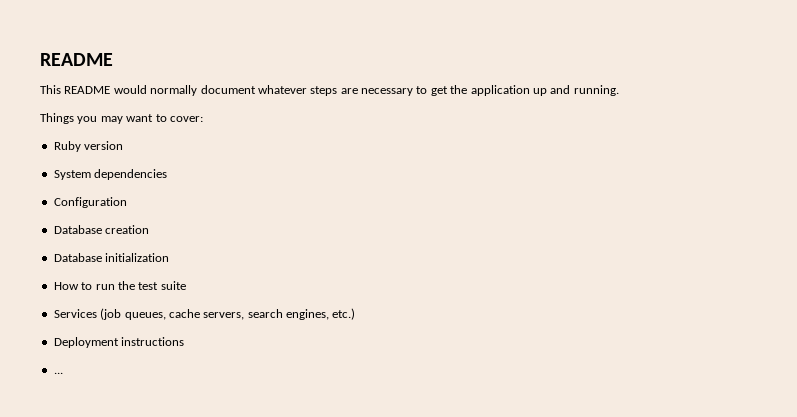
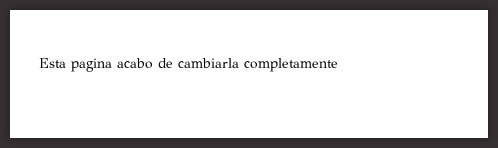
[40,53,113,66] [40,85,619,96] [40,113,203,124] [53,141,124,152] [53,169,168,180] [53,197,127,208] [53,225,150,234] [53,253,170,262] [53,281,186,290] [53,308,356,320] [53,337,185,348] [53,372,63,374] README // This README would normally document whatever steps are necessary to get the application up and running. // Things you may want to cover: // Ruby version // System dependencies // Configuration // Database creation // Database initialization // How to run the test suite // Services (job queues, cache servers, search engines, etc.) // Deployment instructions // ... -> [39,58,338,72] Esta pagina acabo de cambiarla completamente

